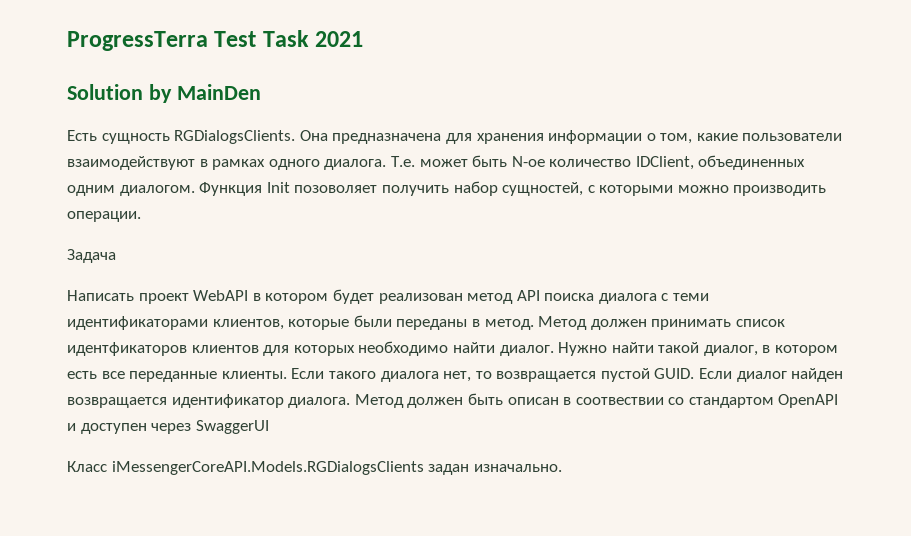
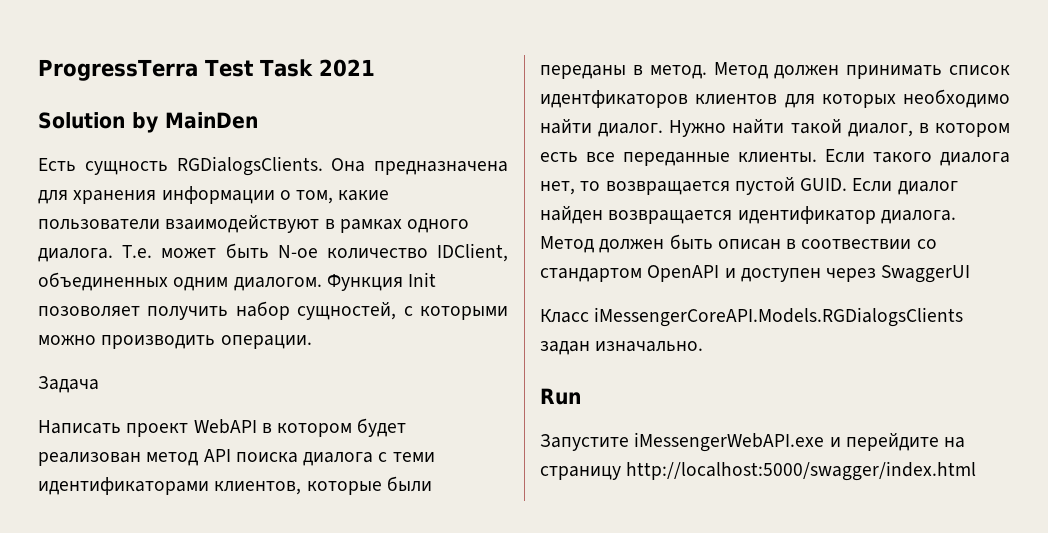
(562, 468) none -> [540,388,581,405] [540,432,966,452] [540,461,977,481] // Run // Запустите iMessengerWebAPI.exe и перейдите на страницу http://localhost:5000/swagger/index.html

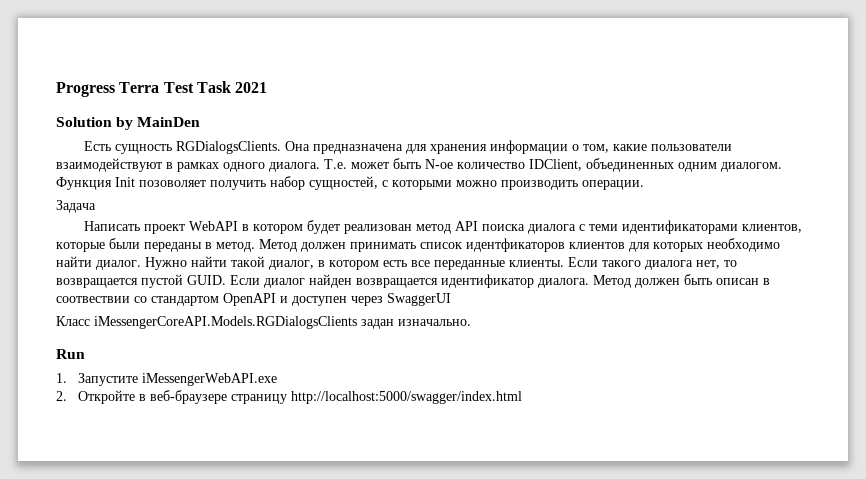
[38,59,198,81] ProgressTerra -> [56,82,160,97] Progress Terra
(581, 396) none -> [56,373,67,383] 1.
[829,432,966,451] и перейдите на -> [56,390,228,404] // 2. Откройте в веб-браузере

